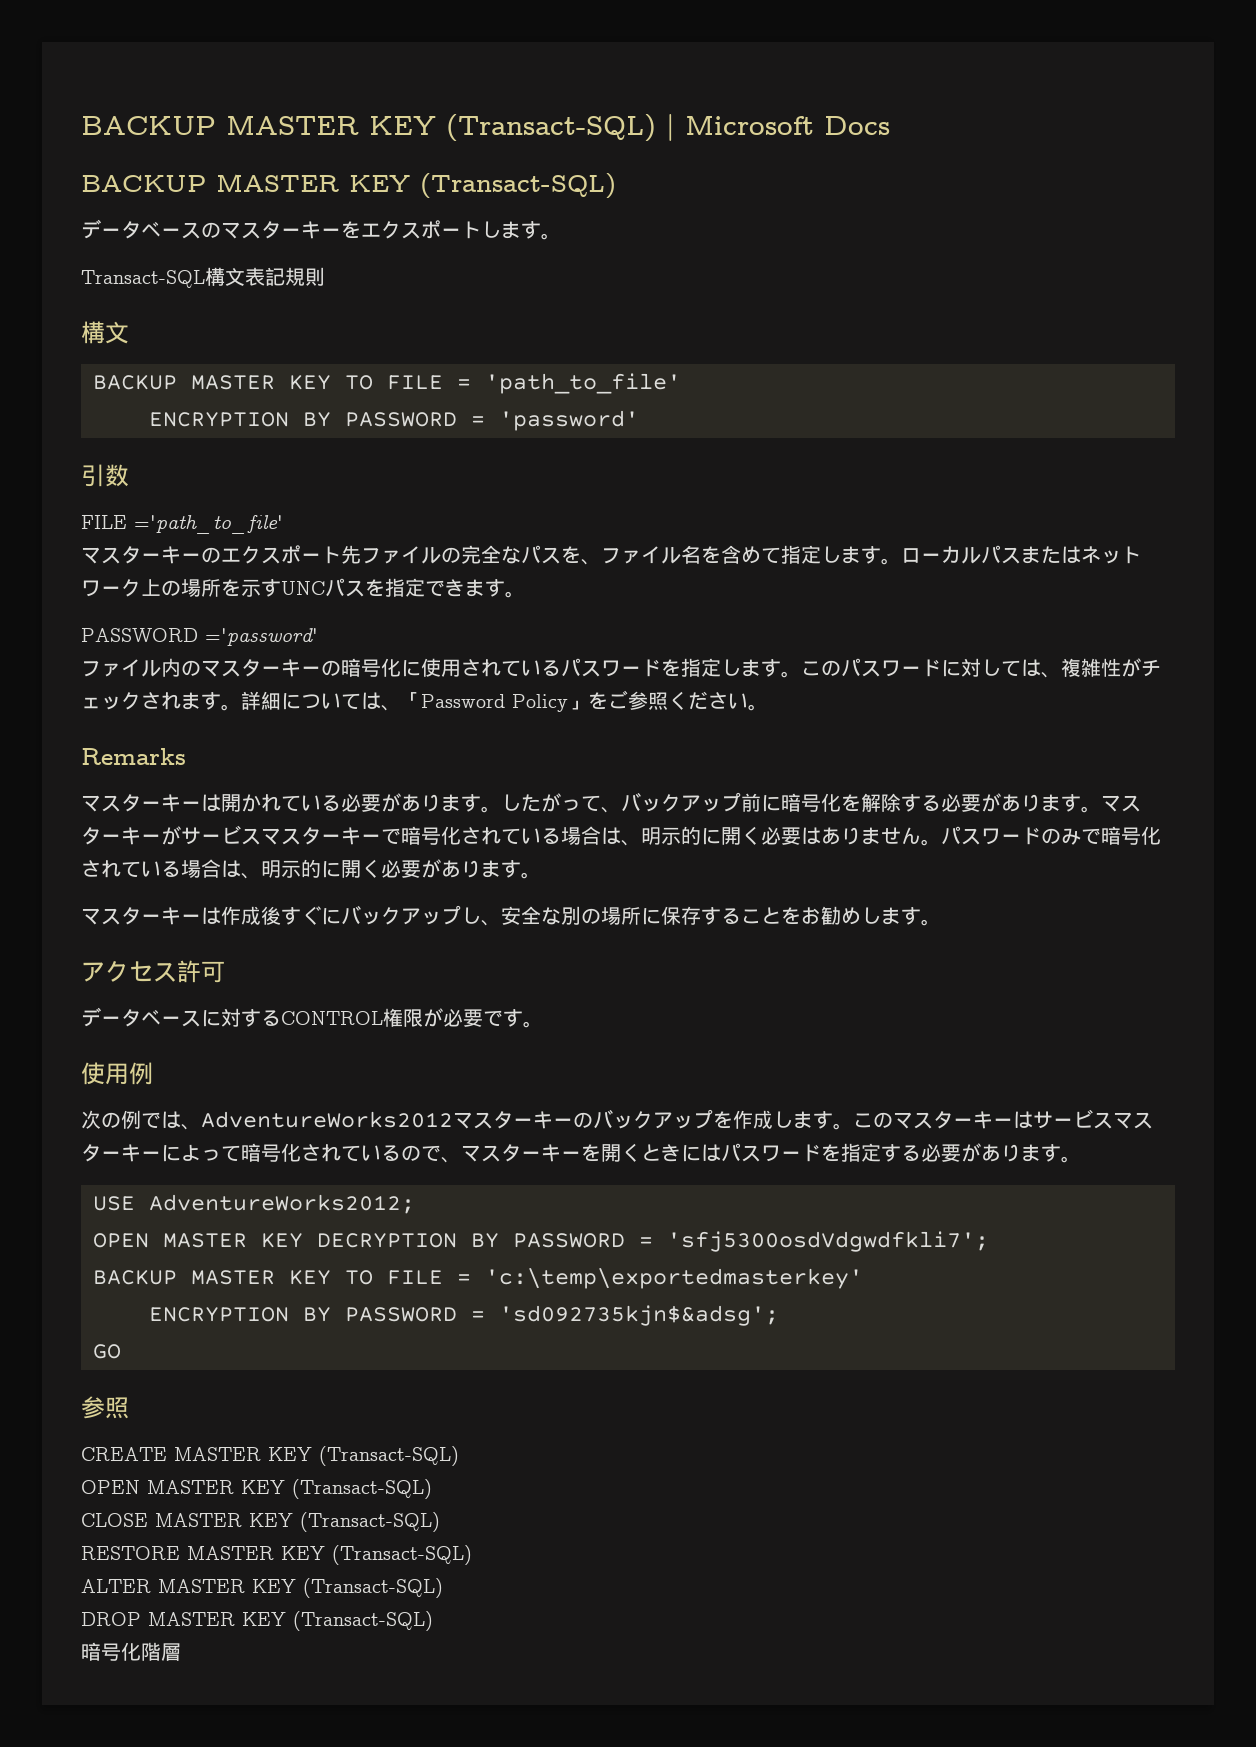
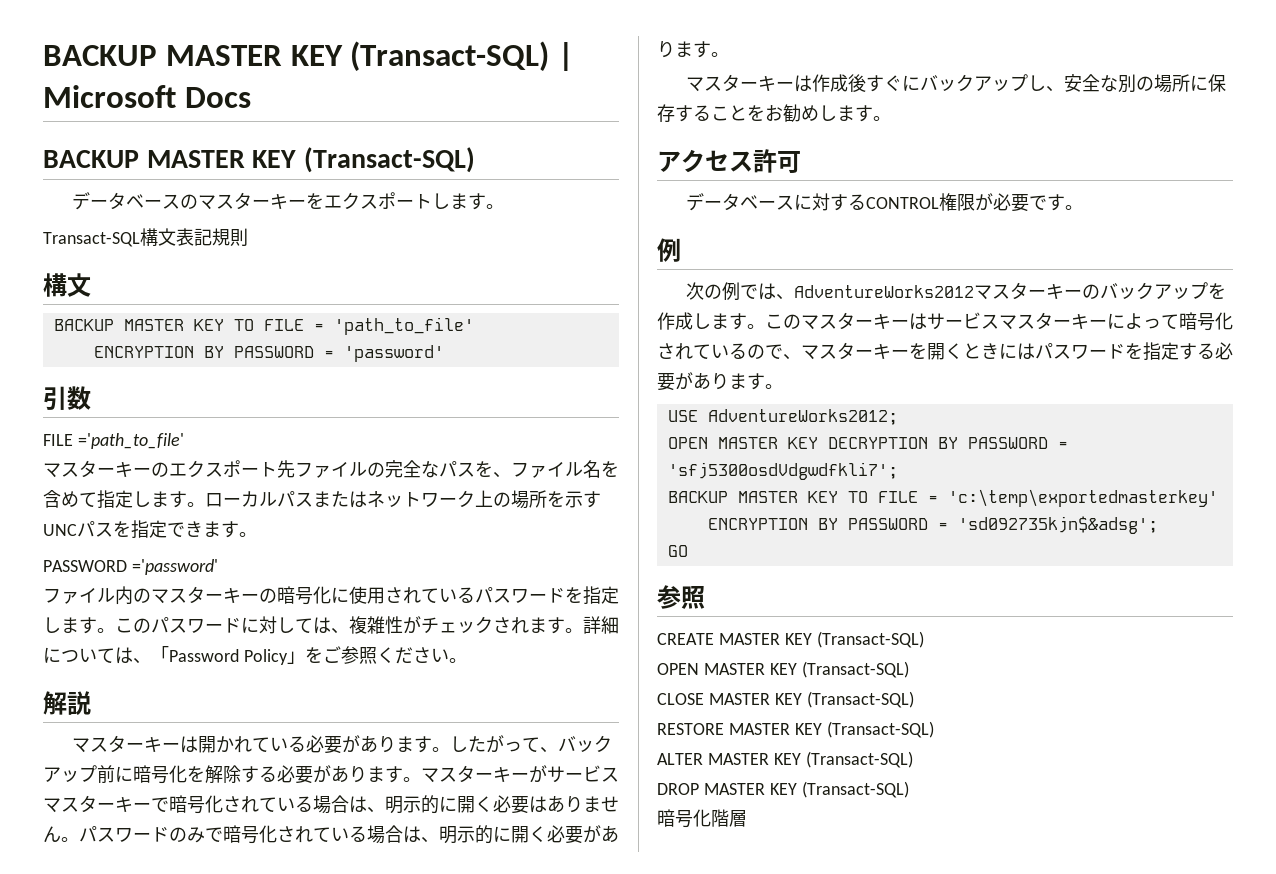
[81,748,186,765] Remarks -> [43,691,91,715] 解説
[81,1062,129,1085] 使用 -> (1083, 207) none

